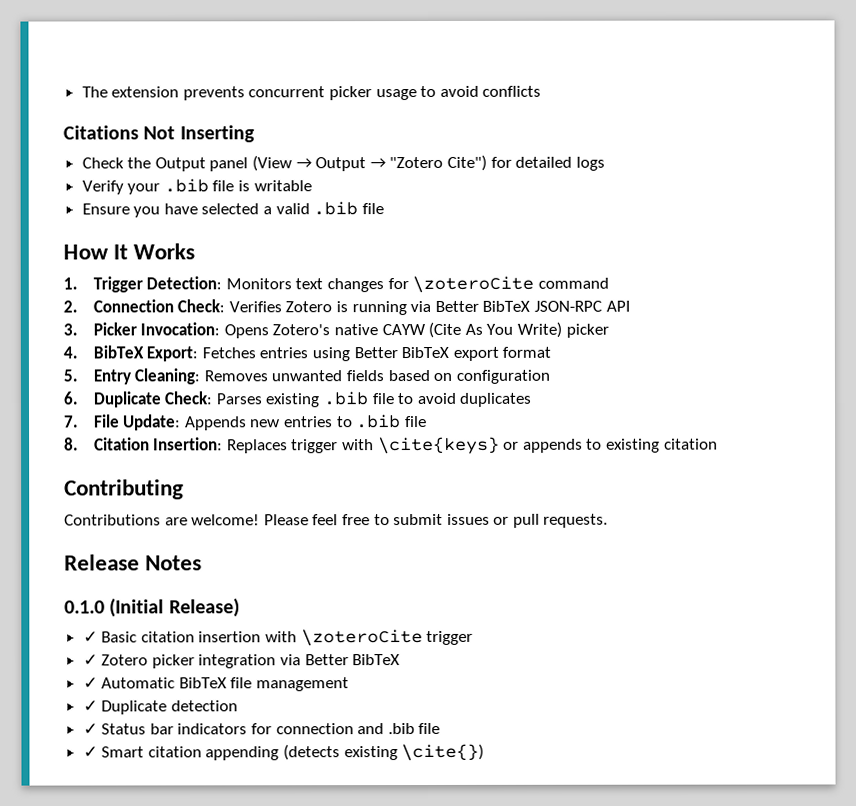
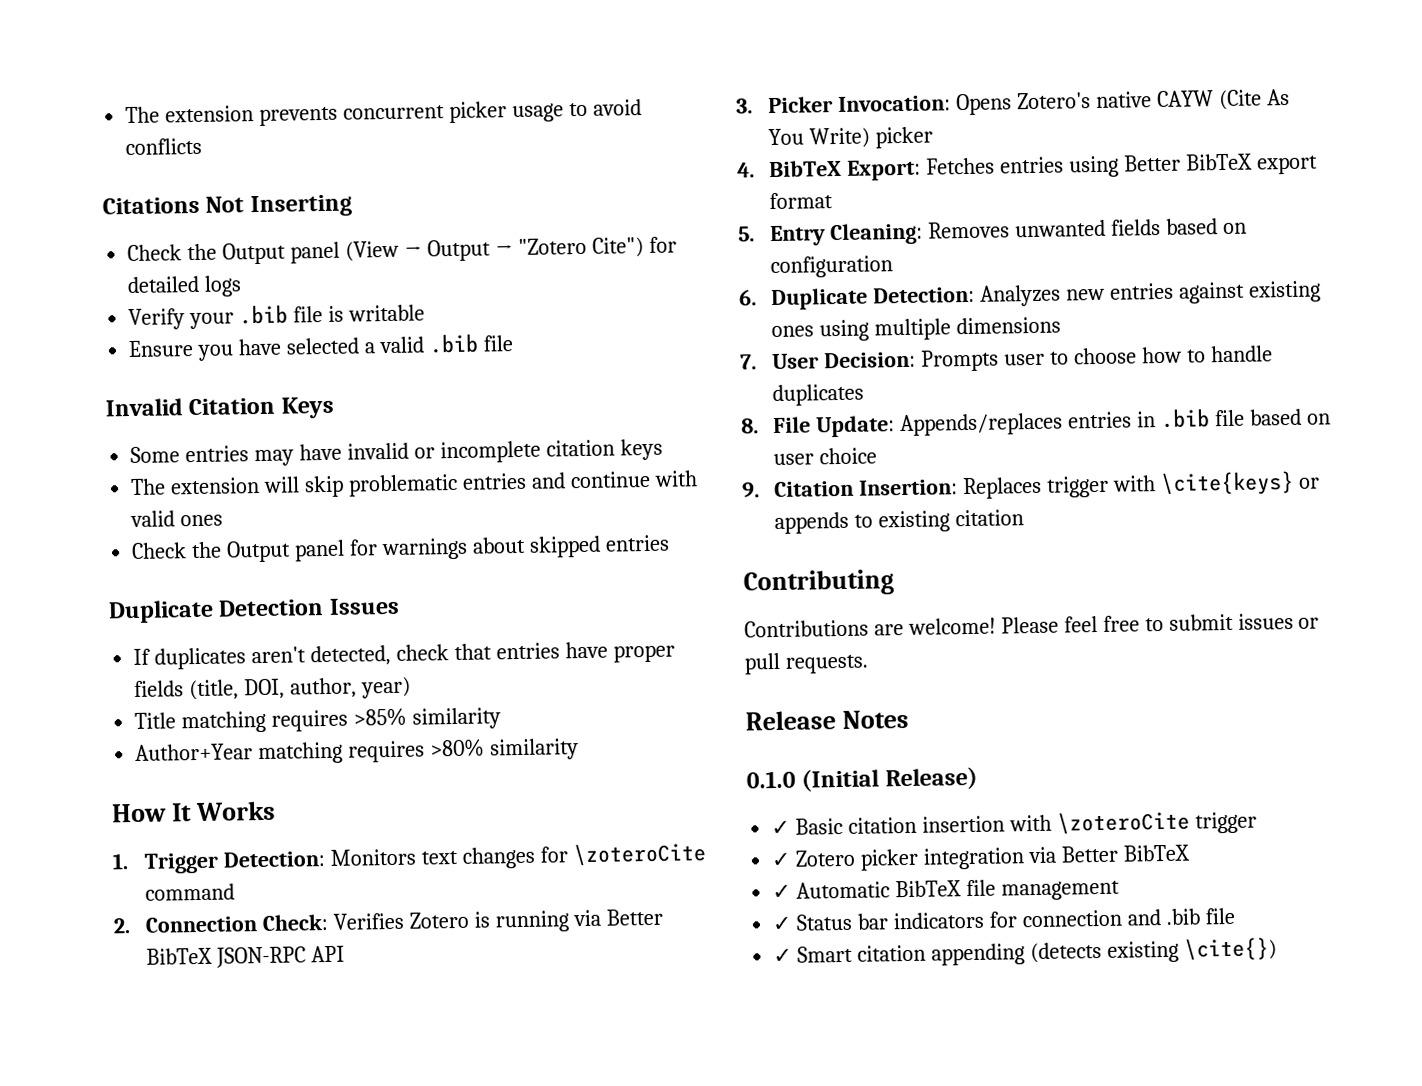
(384, 209) none -> [105,396,335,419] [130,438,663,467] [130,470,698,498] [130,510,224,528] [131,534,670,563] [108,597,400,624] [133,641,675,670] [134,676,411,701] [134,707,501,734] [135,738,579,765] // Invalid Citation Keys // Some entries may have invalid or incomplete citation keys // The extension will skip problematic entries and continue with valid ones // Check the Output panel for warnings about skipped entries // Duplicate Detection Issues // If duplicates aren't detected, check that entries have proper fields (title, DOI, author, year) // Title matching requires >85% similarity // Author+Year matching requires >80% similarity
[164,391,457,408] Check: Parses existing .bib file to avoid -> [872,280,1321,307] [771,316,1061,342] [740,345,1273,372] Detection: Analyzes new entries against existing ones using multiple dimensions // 7. User Decision: Prompts user to choose how to handle
[64,415,79,428] 7. -> [741,418,759,434] 8.
[184,414,427,431] [64,437,79,451] Appends new entries to .bib file // 8. -> [899,408,1331,437] [773,447,877,466] [742,482,760,498] Appends/replaces entries in .bib file based on user choice // 9.
[82,700,238,715] // ✓ Duplicate detection -> (1120, 890) none

